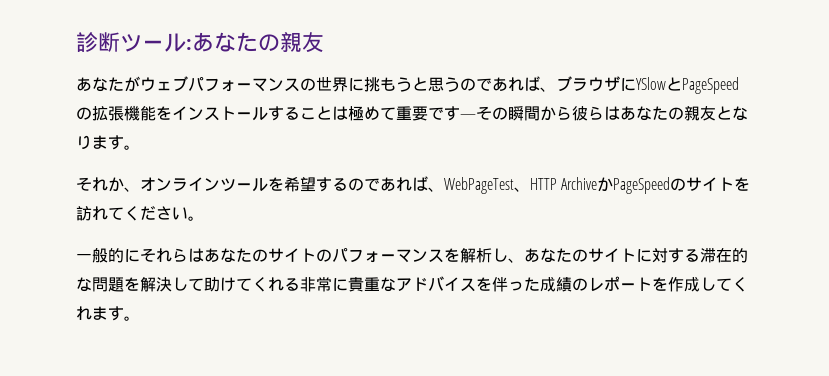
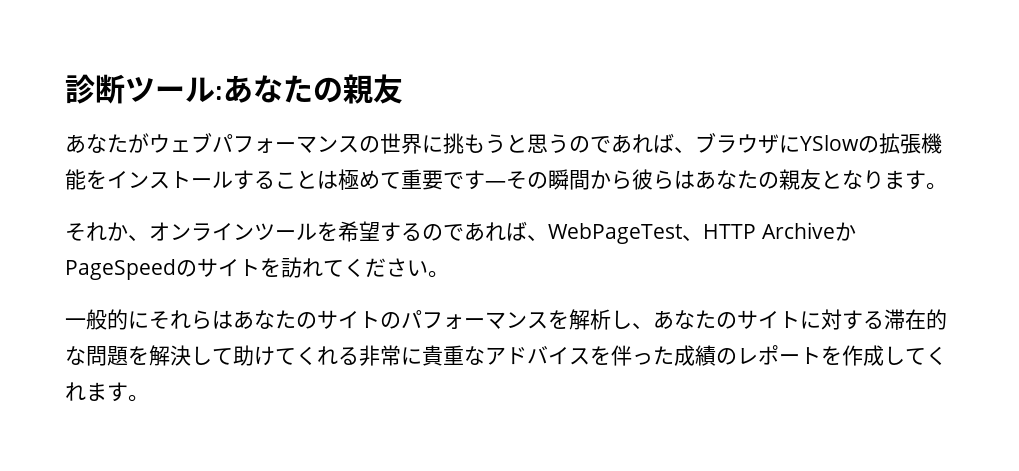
[666,77,739,94] とPageSpeed -> (859, 143) none

